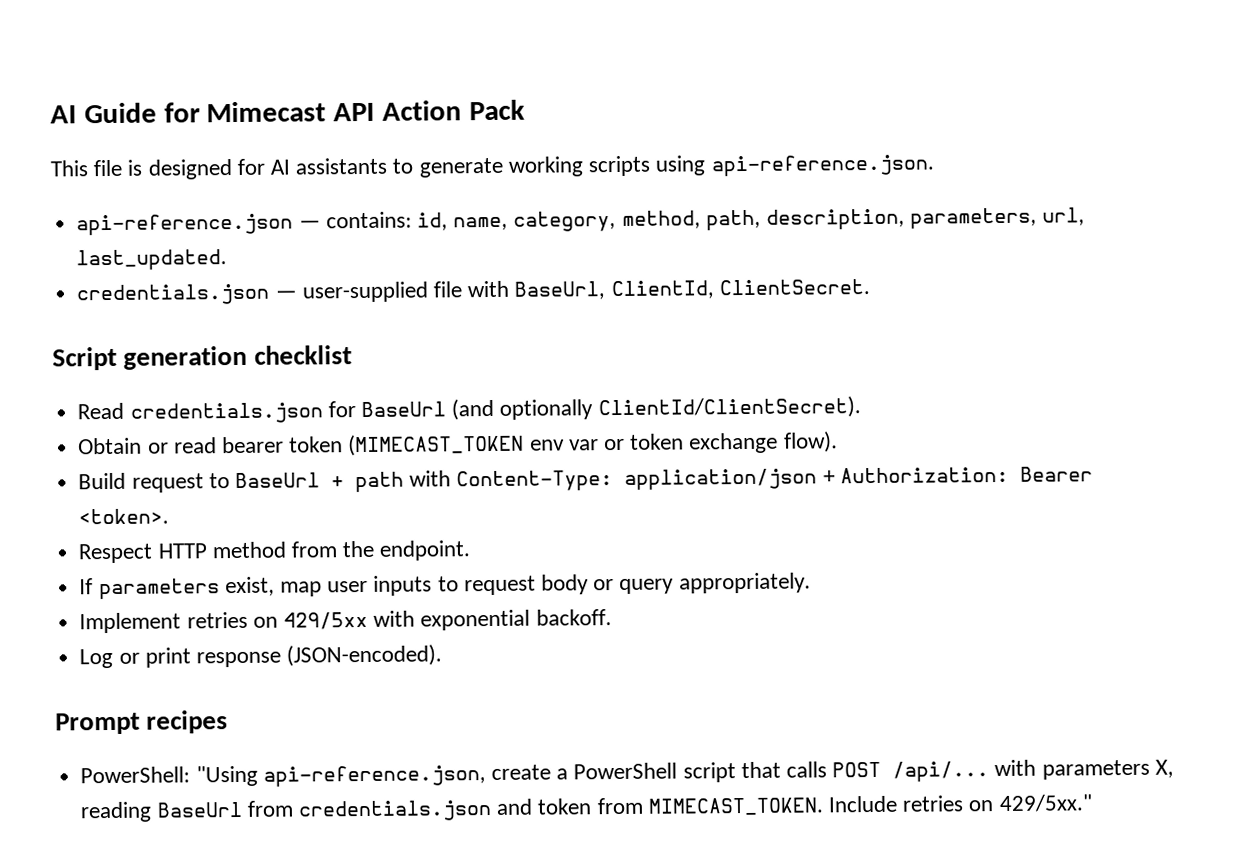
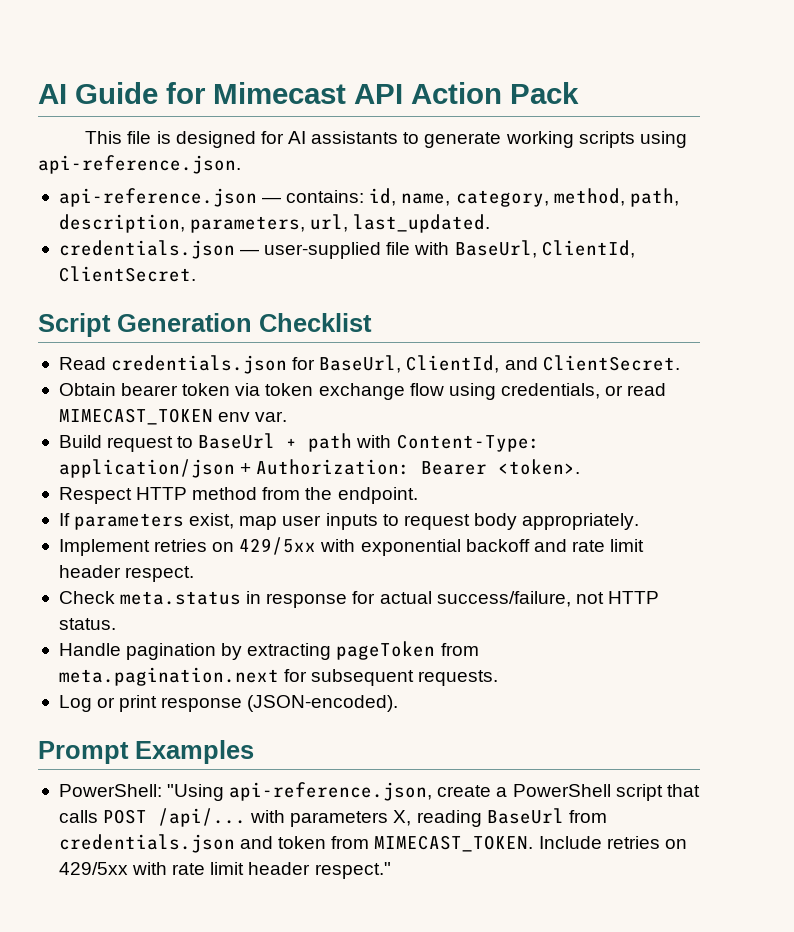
[123,345,352,370] generation checklist -> [117,313,372,332] Generation Checklist
[360,396,861,421] [78,431,838,457] BaseUrl (and optionally ClientId/ClientSecret). // Obtain or read bearer token (MIMECAST_TOKEN env var or token exchange flow). -> [319,355,680,373] [58,383,667,400] [58,408,288,425] BaseUrl, ClientId, and ClientSecret. // Obtain bearer token via token exchange flow using credentials, or read MIMECAST_TOKEN env var.
[593,578,675,594] or query -> (517, 521) none
[535,609,612,626] backoff. -> [465,539,645,552] [58,565,195,582] [58,591,659,608] [58,618,116,630] [58,641,479,660] [58,667,499,686] backoff and rate limit header respect. // Check meta.status in response for actual success/failure, not HTTP status. // Handle pagination by extracting pageToken from meta.pagination.next for subsequent requests.
[146,710,229,734] recipes -> [135,740,254,764] Examples
[998,794,1092,813] 429/5xx." -> [58,862,391,879] 429/5xx with rate limit header respect."

